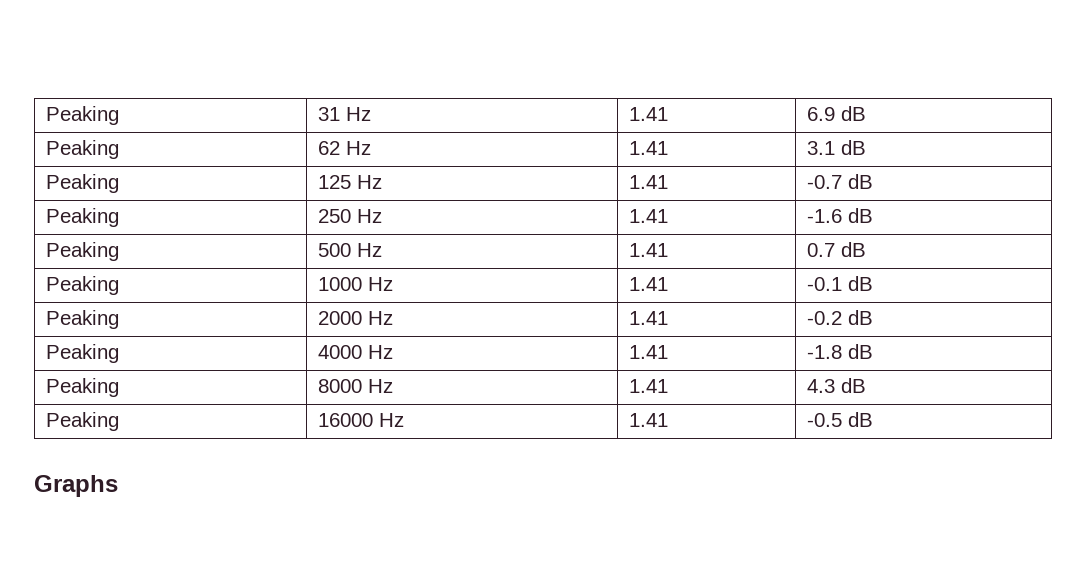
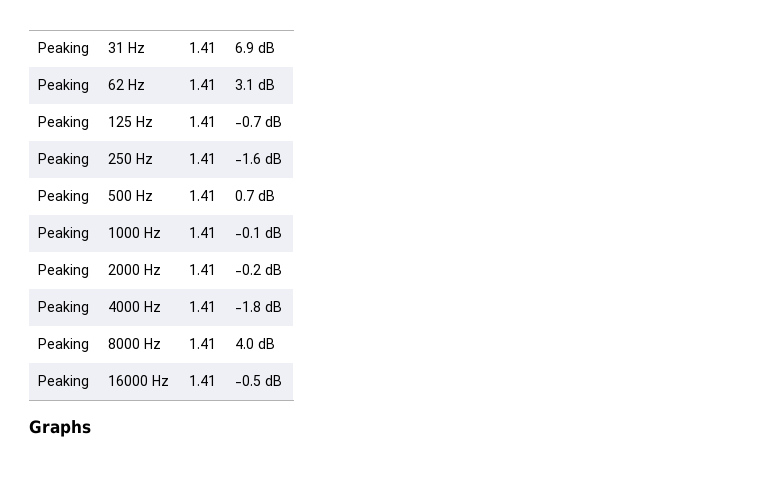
[806,379,835,393] 4.3 -> [235,338,255,349] 4.0

